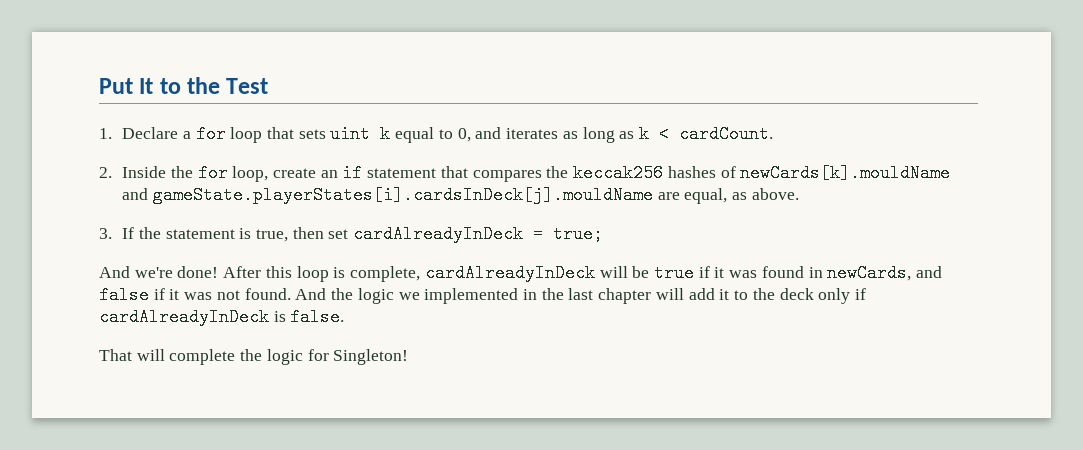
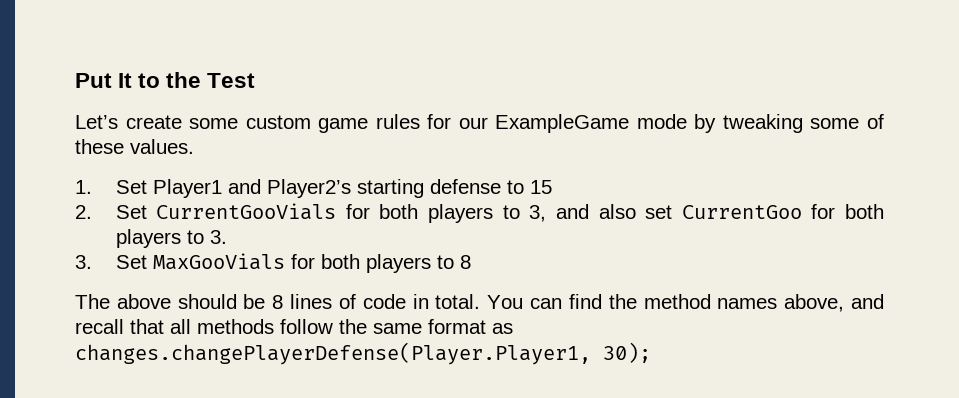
[99,125,773,143] [99,164,951,182] [122,186,799,204] [99,225,604,243] [99,264,943,282] [99,286,866,304] [99,308,345,326] [99,349,409,365] 1. Declare a for loop that sets uint k equal to 0, and iterates as long as k < cardCount. // 2. Inside the for loop, create an if statement that compares the keccak256 hashes of newCards[k].mouldName and gameState.playerStates[i].cardsInDeck[j].mouldName are equal, as above. // 3. If the statement is true, then set cardAlreadyInDeck = true; // And we're done! After this loop is complete, cardAlreadyInDeck will be true if it was found in newCards, and false if it was not found. And the logic we implemented in the last chapter will add it to the deck only if cardAlreadyInDeck is false. // That will complete the logic for Singleton! -> [75,114,885,133] [75,139,194,154] [75,179,552,198] [75,203,885,223] [115,229,227,248] [75,253,471,273] [75,294,885,312] [75,319,513,334] [75,342,651,365] Let’s create some custom game rules for our ExampleGame mode by tweaking some of these values. // 1. Set Player1 and Player2’s starting defense to 15 // 2. Set CurrentGooVials for both players to 3, and also set CurrentGoo for both players to 3. // 3. Set MaxGooVials for both players to 8 // The above should be 8 lines of code in total. You can find the method names above, and recall that all methods follow the same format as changes.changePlayerDefense(Player.Player1, 30);

